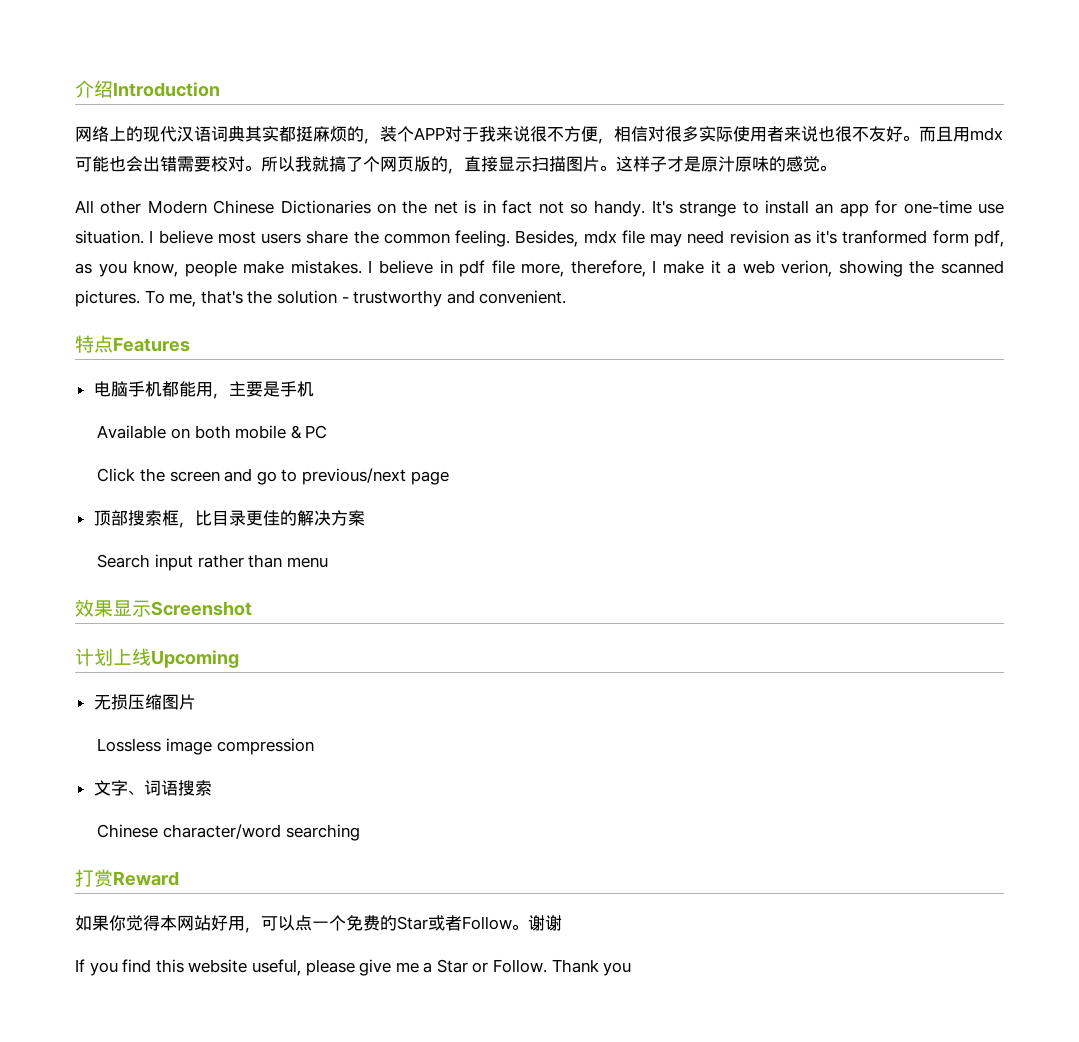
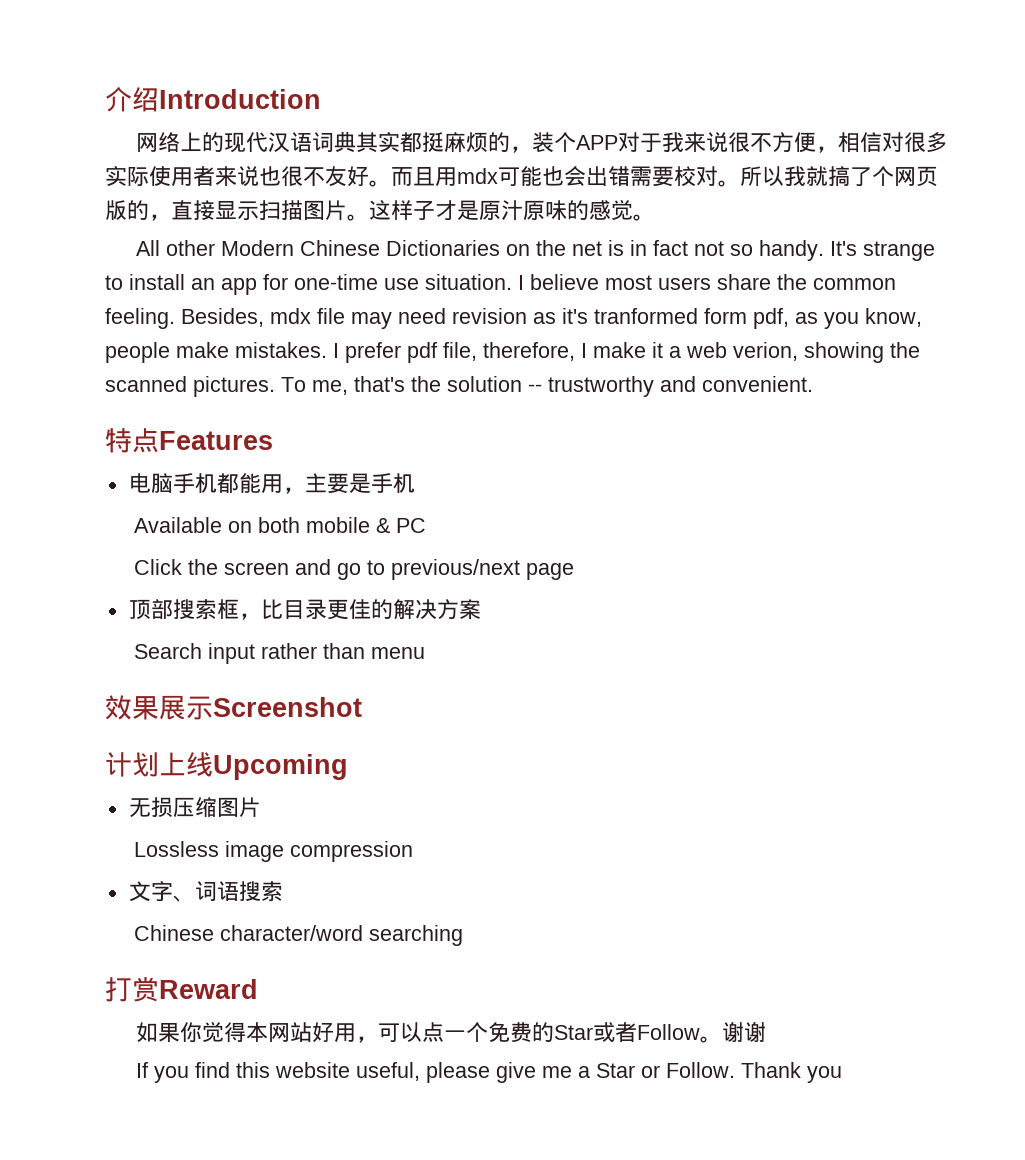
[378,260,565,277] believe in pdf file more, -> [345,342,477,363] prefer pdf file,
[341,297,349,303] - -> [528,384,542,392] --
[113,600,132,616] 显 -> [159,695,186,720] 展

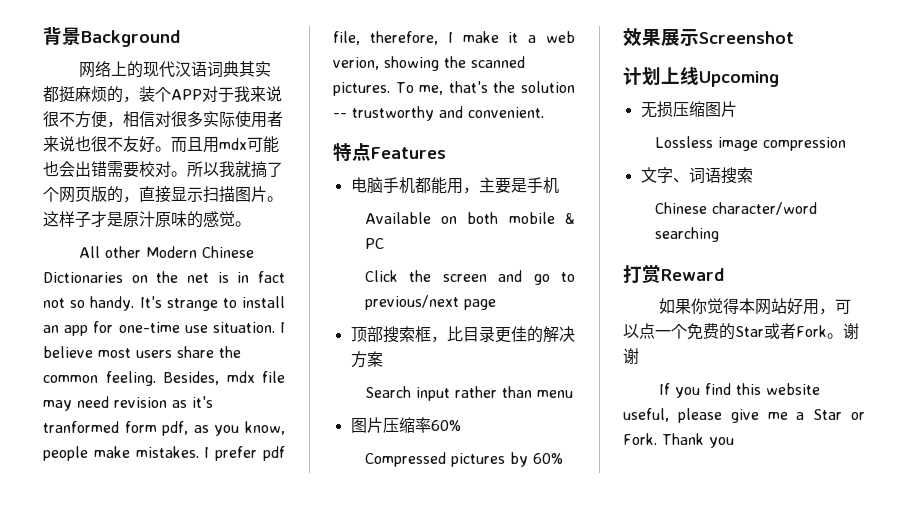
[105,87,321,112] 介绍Introduction -> [43,27,180,47] 背景Background
(426, 653) none -> [350,417,461,433] [364,452,563,467] // 图片压缩率60% // Compressed pictures by 60%
[636,1024,700,1040] Follow -> [796,325,827,337] Fork
[665,1062,735,1078] Follow. -> [623,433,657,445] Fork.

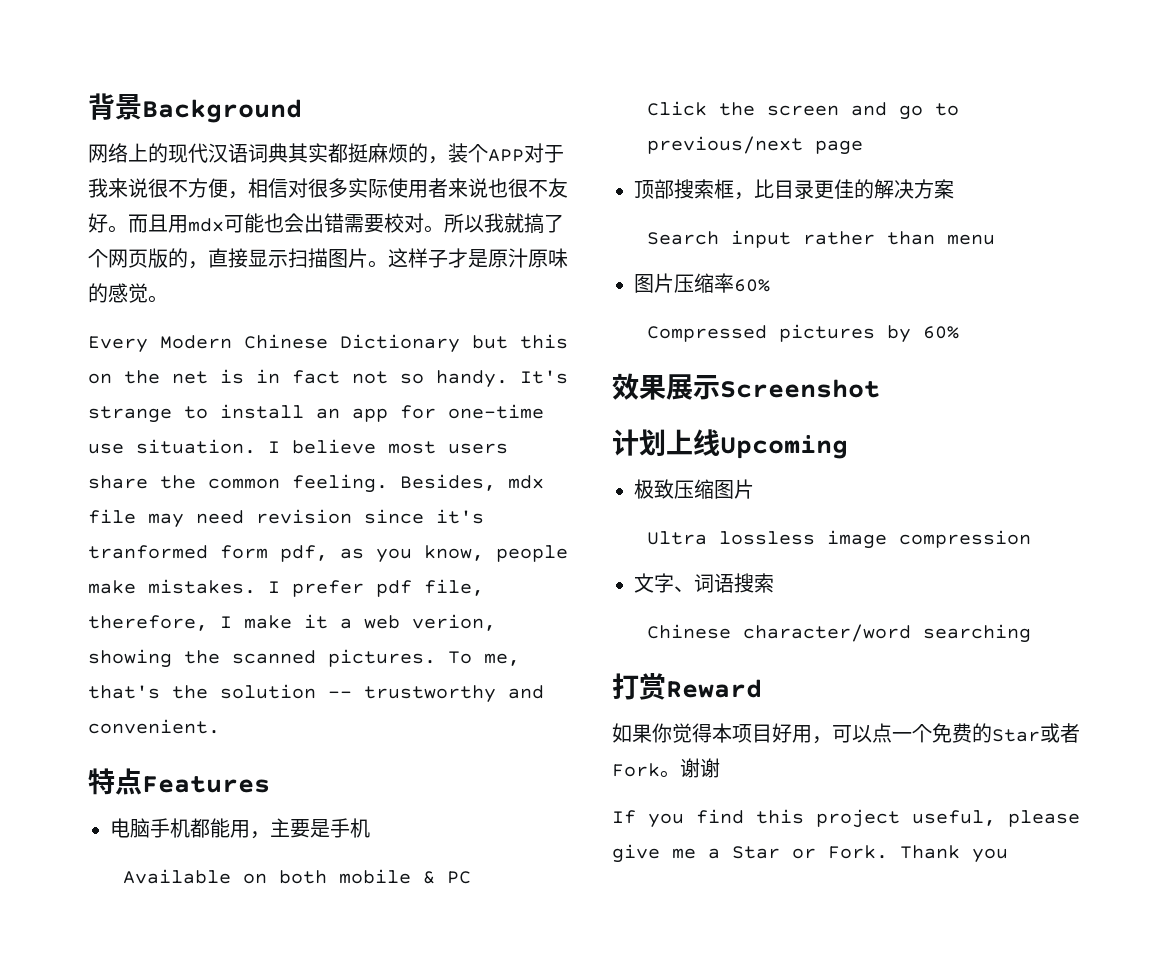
[78,246,254,258] [43,272,123,283] All other Modern Chinese Dictionaries -> [88,334,568,353] Every Modern Chinese Dictionary but this
[172,400,187,408] as -> [364,509,424,524] since
[640,101,673,118] 无损 -> [634,479,674,499] 极致
[654,136,713,148] Lossless -> [646,531,815,545] Ultra lossless
[754,298,787,315] 网站 -> [732,724,772,743] 项目
[765,383,820,395] website -> [816,809,900,828] project

